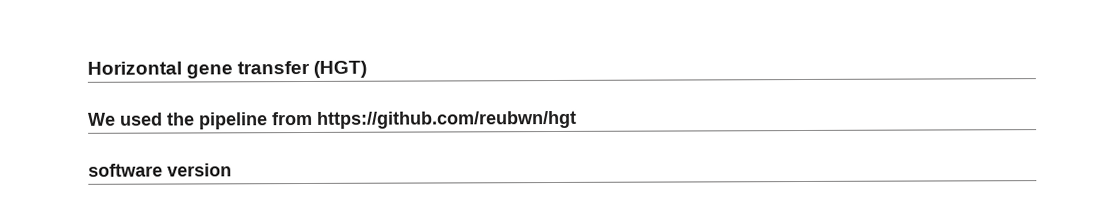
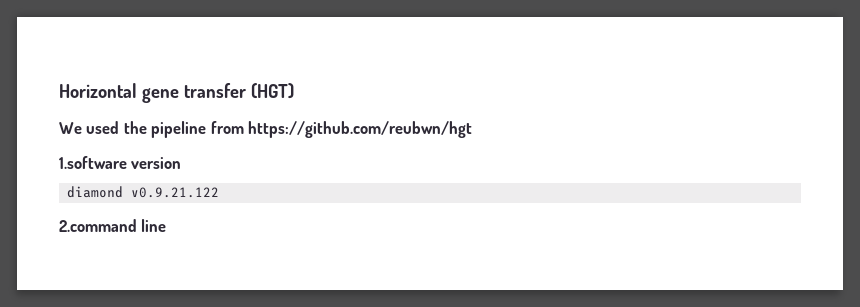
[88,163,163,177] software -> [59,156,127,169] 1.software
(232, 170) none -> [66,186,219,198] [59,219,167,232] // diamond v0.9.21.122 // 2.command line

